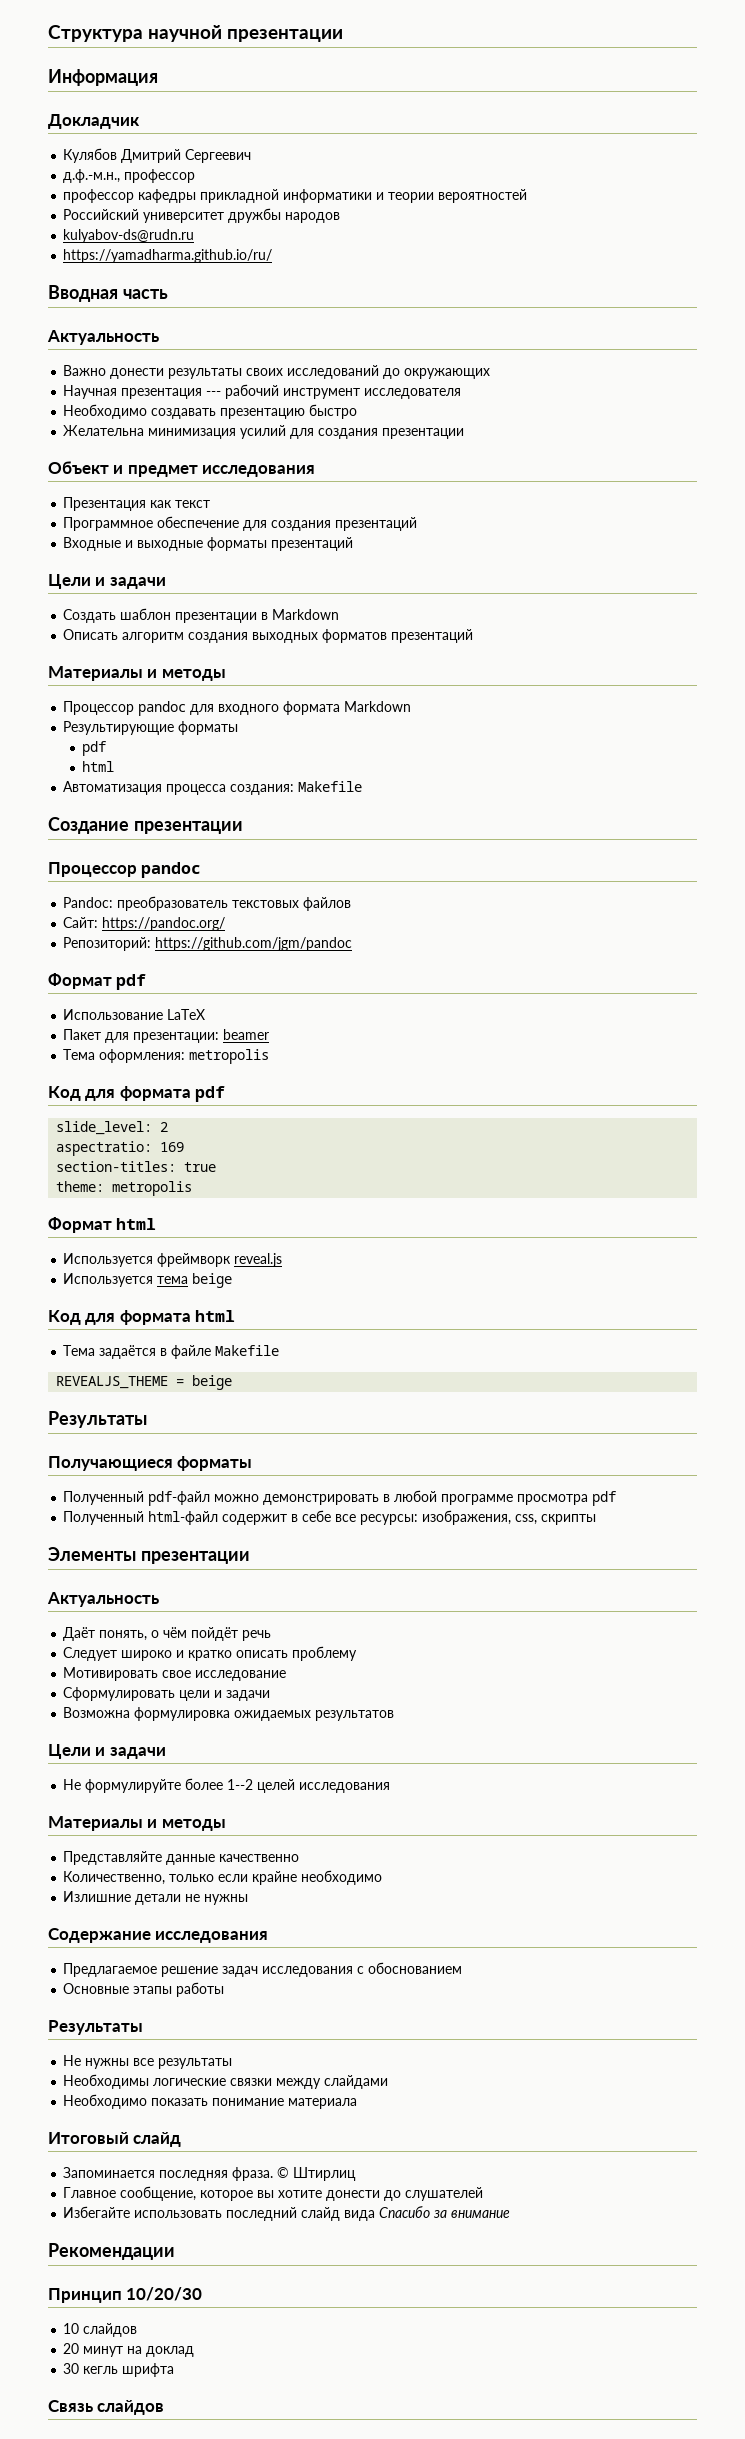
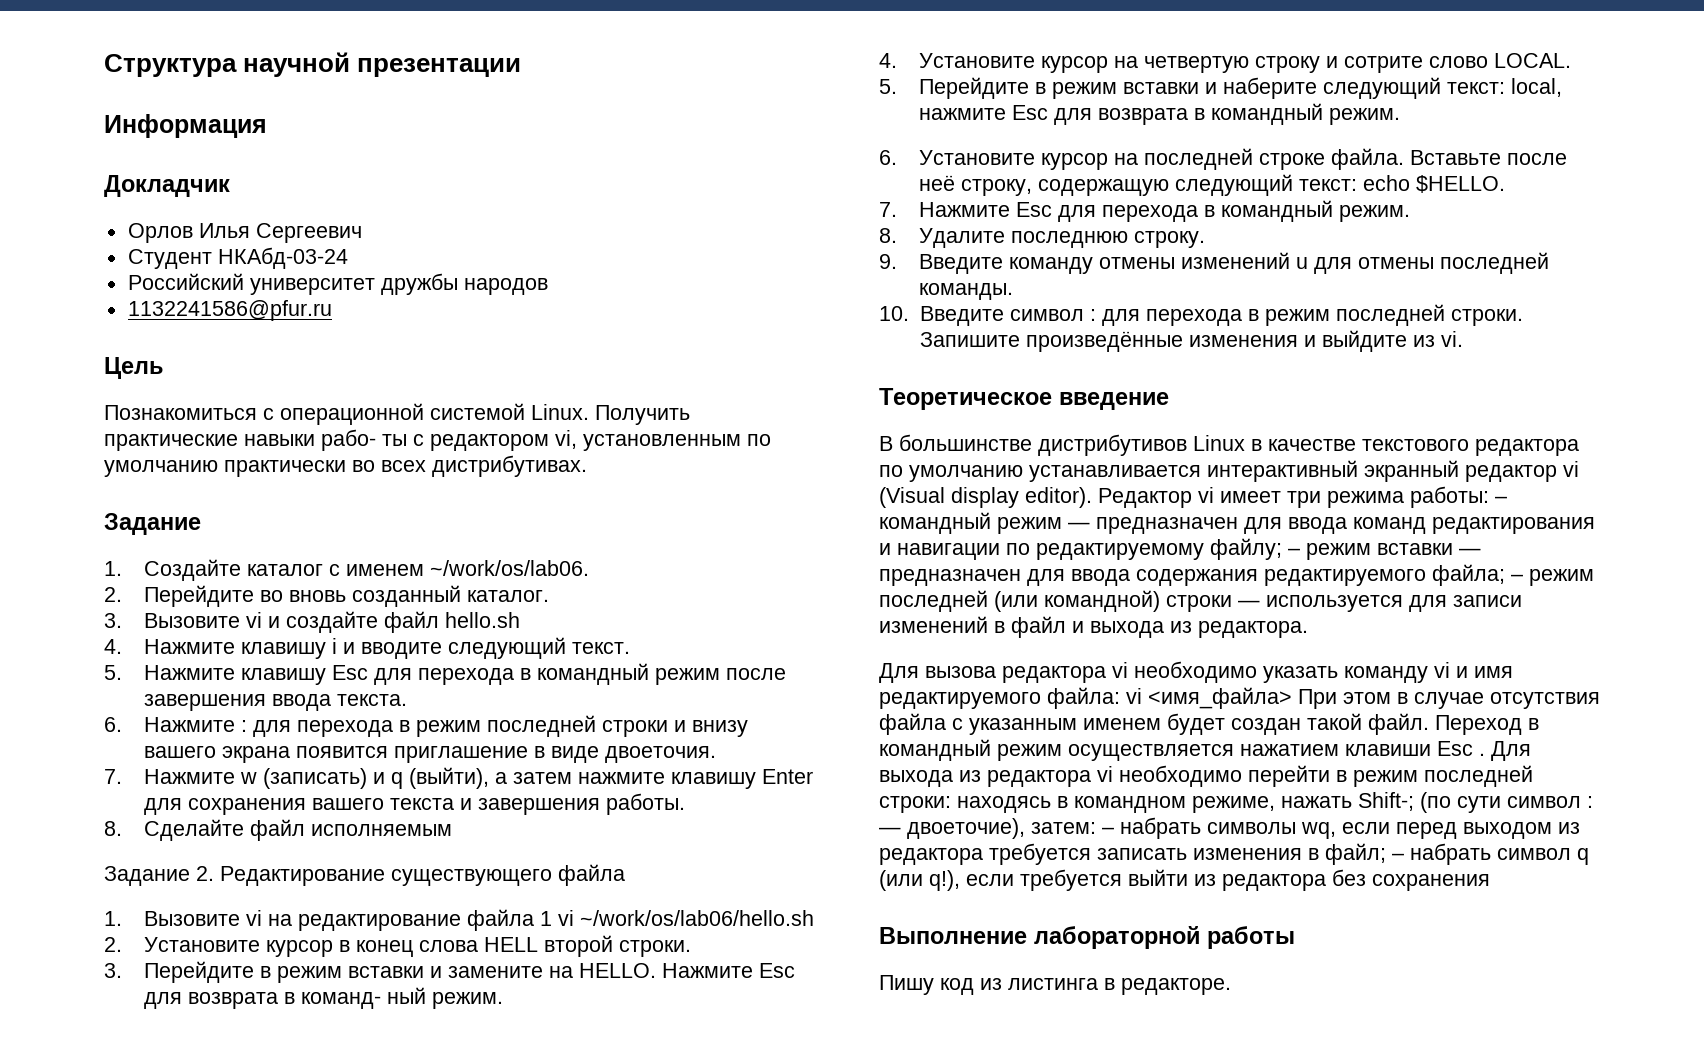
[63,148,182,163] Кулябов Дмитрий -> [127,223,250,243] Орлов Илья
[63,169,196,183] [63,189,528,203] [63,208,341,223] [63,229,195,243] [63,249,273,263] [48,285,168,302] [47,330,159,345] [63,365,491,379] [63,384,462,399] [63,404,358,419] [63,425,465,439] [48,461,316,477] [63,497,211,511] [63,516,418,531] [63,537,354,551] [48,574,166,589] [63,608,340,623] [63,629,474,643] [48,666,226,681] [63,701,412,716] [63,721,239,735] [82,741,107,756] [82,761,115,772] [63,781,363,795] [48,817,243,834] [48,862,202,878] [63,896,352,911] [63,917,226,931] [63,937,353,951] [48,973,147,990] [63,1009,206,1020] [63,1029,270,1043] [63,1049,270,1064] [48,1086,226,1102] [56,1121,169,1135] [56,1141,185,1156] [56,1161,217,1172] [56,1181,193,1196] [48,1217,157,1233] [63,1253,283,1267] [63,1273,233,1288] [48,1310,236,1325] [63,1345,280,1359] [56,1375,233,1390] [48,1411,147,1428] [48,1456,253,1471] [63,1490,617,1506] [63,1510,597,1525] [48,1547,250,1564] [47,1592,159,1607] [63,1627,272,1641] [63,1646,358,1661] [63,1667,287,1681] [63,1687,271,1701] [63,1707,395,1721] [48,1744,166,1759] [63,1778,391,1793] [48,1816,226,1831] [63,1851,300,1865] [63,1870,383,1885] [63,1891,249,1905] [48,1928,269,1943] [63,1962,463,1977] [63,1982,225,1997] [48,2020,143,2035] [63,2055,233,2069] [63,2074,389,2089] [63,2094,358,2109] [48,2132,182,2147] [63,2167,357,2181] [63,2186,484,2201] [63,2206,511,2221] [48,2243,175,2260] [48,2287,203,2303] [63,2323,138,2337] [63,2343,195,2357] [63,2363,175,2377] [48,2400,165,2415] д.ф.-м.н., профессор // профессор кафедры прикладной информатики и теории вероятностей // Российский университет дружбы народов // kulyabov-ds@rudn.ru // https://yamadharma.github.io/ru/ // Вводная часть // Актуальность // Важно донести результаты своих исследований до окружающих // Научная презентация --- рабочий инструмент исследователя // Необходимо создавать презентацию быстро // Желательна минимизация усилий для создания презентации // Объект и предмет исследования // Презентация как текст // Программное обеспечение для создания презентаций // Входные и выходные форматы презентаций // Цели и задачи // Создать шаблон презентации в Markdown // Описать алгоритм создания выходных форматов презентаций // Материалы и методы // Процессор pandoc для входного формата Markdown // Результирующие форматы // pdf // html // Автоматизация процесса создания: Makefile // Создание презентации // Процессор pandoc // Pandoc: преобразователь текстовых файлов // Сайт: https://pandoc.org/ // Репозиторий: https://github.com/jgm/pandoc // Формат pdf // Использование LaTeX // Пакет для презентации: beamer // Тема оформления: metropolis // Код для формата pdf // slide_level: 2 // aspectratio: 169 // section-titles: true // theme: metropolis // Формат html // Используется фреймворк reveal.js // Используется тема beige // Код для формата html // Тема задаётся в файле Makefile // REVEALJS_THEME = beige // Результаты // Получающиеся форматы // Полученный pdf-файл можно демонстрировать в любой программе просмотра pdf // Полученный html-файл содержит в себе все ресурсы: изображения, css, скрипты // Элементы презентации // Актуальность // Даёт понять, о чём пойдёт речь // Следует широко и кратко описать проблему // Мотивировать свое исследование // Сформулировать цели и задачи // Возможна формулировка ожидаемых результатов // Цели и задачи // Не формулируйте более 1--2 целей исследования // Материалы и методы // Представляйте данные качественно // Количественно, только если крайне необходимо // Излишние детали не нужны // Содержание исследования // Предлагаемое решение задач исследования с обоснованием // Основные этапы работы // Результаты // Не нужны все результаты // Необходимы логические связки между слайдами // Необходимо показать понимание материала // Итоговый слайд // Запоминается последняя фраза. © Штирлиц // Главное сообщение, которое вы хотите донести до слушателей // Избегайте использовать последний слайд вида Спасибо за внимание // Рекомендации // Принцип 10/20/30 // 10 слайдов // 20 минут на доклад // 30 кегль шрифта // Связь слайдов -> [127,247,348,269] [127,273,548,295] [127,300,332,321] [104,357,163,379] [104,403,690,425] [104,429,771,451] [104,455,587,477] [104,513,201,535] [104,559,590,581] [104,585,550,607] [104,611,521,633] [104,637,631,659] [104,663,787,685] [144,694,408,711] [104,715,749,737] [144,746,717,763] [104,767,814,789] [144,793,686,815] [104,819,453,841] [104,864,625,886] [104,909,815,931] [104,935,692,957] [104,961,796,983] [144,987,504,1009] [879,53,1572,73] [879,77,1563,99] [919,103,1401,125] [879,148,1568,170] [919,174,1506,196] [879,200,1411,222] [879,228,1206,248] [879,252,1550,274] [919,283,1014,300] [879,304,1523,326] [919,330,1463,352] [879,388,1169,410] [879,434,1579,456] [879,460,1579,482] [879,486,1507,508] [879,512,1595,534] [879,538,1481,560] [879,564,1594,586] [879,590,1522,612] [879,616,1308,638] [879,661,1513,683] [879,687,1600,709] [879,713,1539,735] [879,739,1531,761] [879,765,1533,787] [879,792,1593,813] [879,817,1580,839] [879,843,1589,865] [879,869,1490,891] [879,926,1295,949] [879,975,1231,995] Студент НКАбд-03-24 // Российский университет дружбы народов // 1132241586@pfur.ru // Цель // Познакомиться с операционной системой Linux. Получить практические навыки рабо- ты с редактором vi, установленным по умолчанию практически во всех дистрибутивах. // Задание // 1. Создайте каталог с именем ~/work/os/lab06. // 2. Перейдите во вновь созданный каталог. // 3. Вызовите vi и создайте файл hello.sh // 4. Нажмите клавишу i и вводите следующий текст. // 5. Нажмите клавишу Esc для перехода в командный режим после завершения ввода текста. // 6. Нажмите : для перехода в режим последней строки и внизу вашего экрана появится приглашение в виде двоеточия. // 7. Нажмите w (записать) и q (выйти), а затем нажмите клавишу Enter для сохранения вашего текста и завершения работы. // 8. Сделайте файл исполняемым // Задание 2. Редактирование существующего файла // 1. Вызовите vi на редактирование файла 1 vi ~/work/os/lab06/hello.sh // 2. Установите курсор в конец слова HELL второй строки. // 3. Перейдите в режим вставки и замените на HELLO. Нажмите Esc для возврата в команд- ный режим. // 4. Установите курсор на четвертую строку и сотрите слово LOCAL. // 5. Перейдите в режим вставки и наберите следующий текст: local, нажмите Esc для возврата в командный режим. // 6. Установите курсор на последней строке файла. Вставьте после неё строку, содержащую следующий текст: echo $HELLO. // 7. Нажмите Esc для перехода в командный режим. // 8. Удалите последнюю строку. // 9. Введите команду отмены изменений u для отмены последней команды. // 10. Введите символ : для перехода в режим последней строки. Запишите произведённые изменения и выйдите из vi. // Теоретическое введение // В большинстве дистрибутивов Linux в качестве текстового редактора по умолчанию устанавливается интерактивный экранный редактор vi (Visual display editor). Редактор vi имеет три режима работы: – командный режим — предназначен для ввода команд редактирования и навигации по редактируемому файлу; – режим вставки — предназначен для ввода содержания редактируемого файла; – режим последней (или командной) строки — используется для записи изменений в файл и выхода из редактора. // Для вызова редактора vi необходимо указать команду vi и имя редактируемого файла: vi <имя_файла> При этом в случае отсутствия файла с указанным именем будет создан такой файл. Переход в командный режим осуществляется нажатием клавиши Esc . Для выхода из редактора vi необходимо перейти в режим последней строки: находясь в командном режиме, нажать Shift-; (по сути символ : — двоеточие), затем: – набрать символы wq, если перед выходом из редактора требуется записать изменения в файл; – набрать символ q (или q!), если требуется выйти из редактора без сохранения // Выполнение лабораторной работы // Пишу код из листинга в редакторе.

